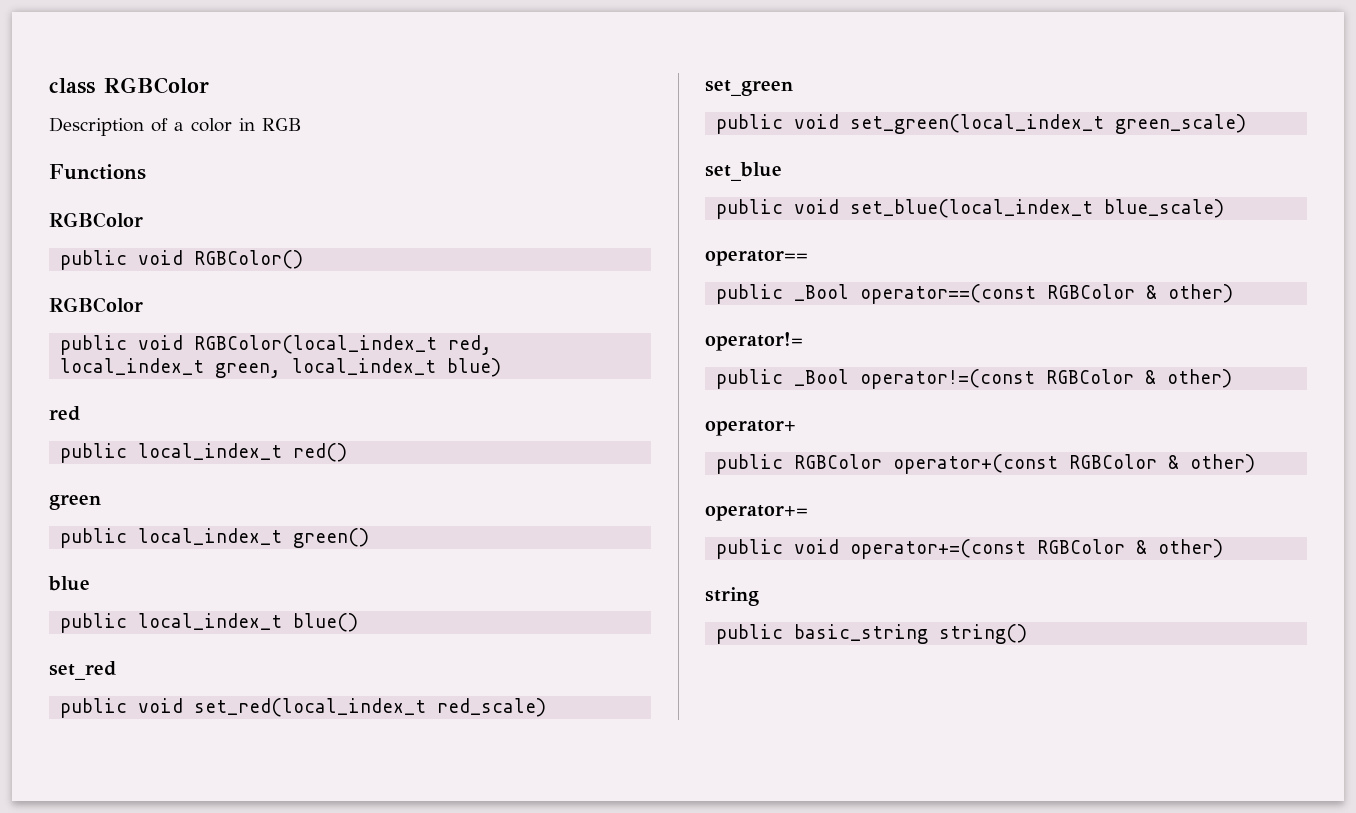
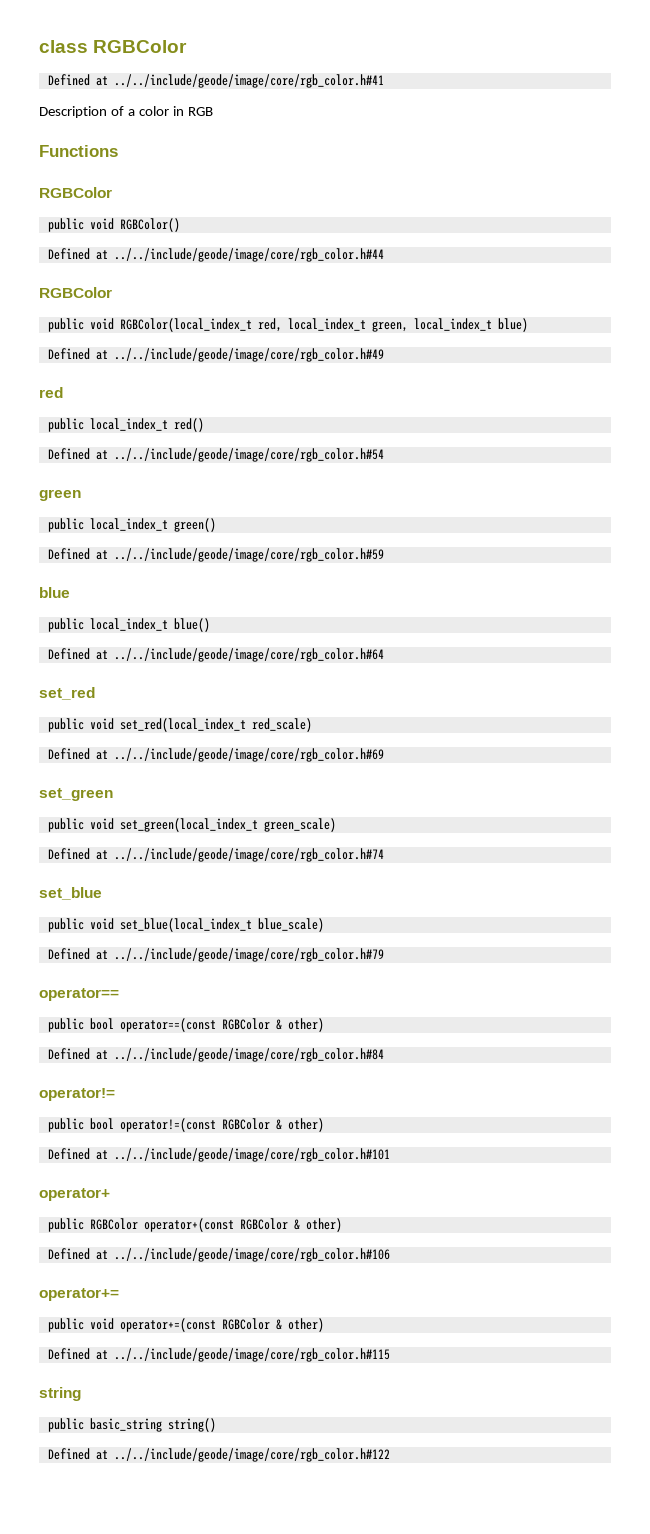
(209, 85) none -> [47,74,384,88] // Defined at ../../include/geode/image/core/rgb_color.h#41
(304, 259) none -> [47,248,384,262] // Defined at ../../include/geode/image/core/rgb_color.h#44
(502, 367) none -> [47,348,384,362] // Defined at ../../include/geode/image/core/rgb_color.h#49
(348, 452) none -> [47,448,384,462] // Defined at ../../include/geode/image/core/rgb_color.h#54
(370, 538) none -> [47,548,384,562] // Defined at ../../include/geode/image/core/rgb_color.h#59
(359, 622) none -> [47,648,384,662] // Defined at ../../include/geode/image/core/rgb_color.h#64
(547, 707) none -> [47,748,384,762] // Defined at ../../include/geode/image/core/rgb_color.h#69
(1247, 124) none -> [47,848,384,862] // Defined at ../../include/geode/image/core/rgb_color.h#74
(1225, 208) none -> [47,948,384,962] // Defined at ../../include/geode/image/core/rgb_color.h#79
[794,284,850,301] _Bool -> [89,1018,114,1030] bool
(1234, 293) none -> [47,1048,384,1062] // Defined at ../../include/geode/image/core/rgb_color.h#84
[794,369,850,386] _Bool -> [89,1118,114,1130] bool
(1233, 378) none -> [47,1148,390,1162] // Defined at ../../include/geode/image/core/rgb_color.h#101
(1256, 463) none -> [47,1248,390,1262] // Defined at ../../include/geode/image/core/rgb_color.h#106
(1224, 548) none -> [47,1348,390,1362] // Defined at ../../include/geode/image/core/rgb_color.h#115
(1028, 634) none -> [47,1448,390,1462] // Defined at ../../include/geode/image/core/rgb_color.h#122

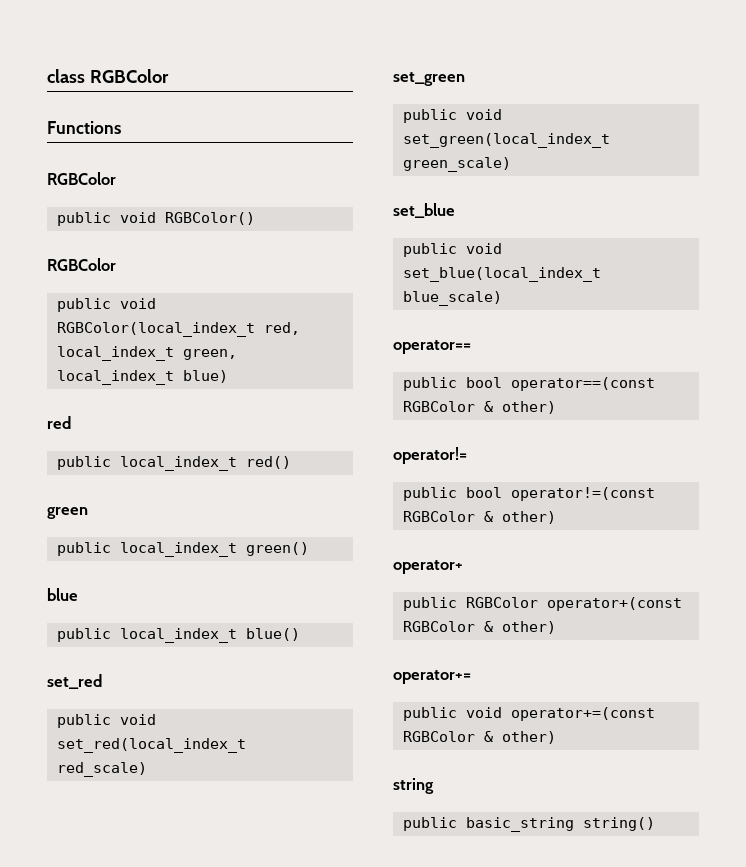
[47,74,384,88] [39,106,213,118] // Defined at ../../include/geode/image/core/rgb_color.h#41 // Description of a color in RGB -> (169, 76) none
[47,248,384,262] // Defined at ../../include/geode/image/core/rgb_color.h#44 -> (256, 218) none
[47,348,384,362] // Defined at ../../include/geode/image/core/rgb_color.h#49 -> (229, 376) none
[47,448,384,462] // Defined at ../../include/geode/image/core/rgb_color.h#54 -> (292, 462) none
[47,548,384,562] // Defined at ../../include/geode/image/core/rgb_color.h#59 -> (310, 549) none
[47,648,384,662] // Defined at ../../include/geode/image/core/rgb_color.h#64 -> (301, 634) none
[47,748,384,762] // Defined at ../../include/geode/image/core/rgb_color.h#69 -> (148, 769) none
[47,848,384,862] // Defined at ../../include/geode/image/core/rgb_color.h#74 -> (512, 164) none
[47,948,384,962] // Defined at ../../include/geode/image/core/rgb_color.h#79 -> (503, 298) none
[47,1048,384,1062] // Defined at ../../include/geode/image/core/rgb_color.h#84 -> (557, 407) none
[47,1148,390,1162] // Defined at ../../include/geode/image/core/rgb_color.h#101 -> (557, 517) none
[47,1248,390,1262] // Defined at ../../include/geode/image/core/rgb_color.h#106 -> (557, 627) none
[47,1348,390,1362] // Defined at ../../include/geode/image/core/rgb_color.h#115 -> (557, 737) none
[47,1448,390,1462] // Defined at ../../include/geode/image/core/rgb_color.h#122 -> (656, 824) none

